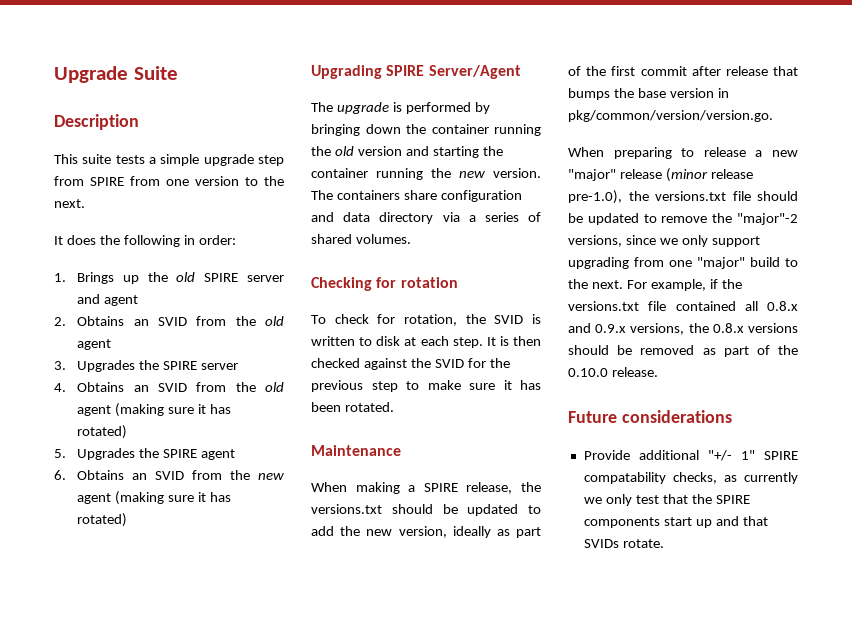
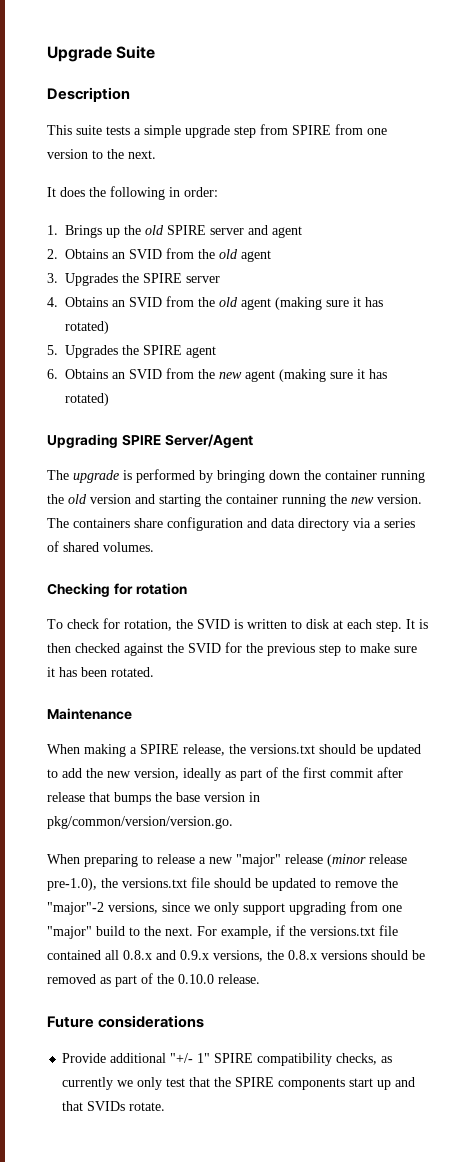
[583,472,666,484] compatability -> [257,1053,333,1066] compatibility

